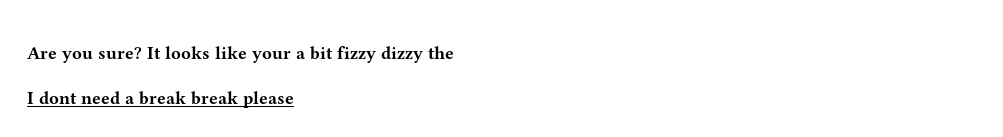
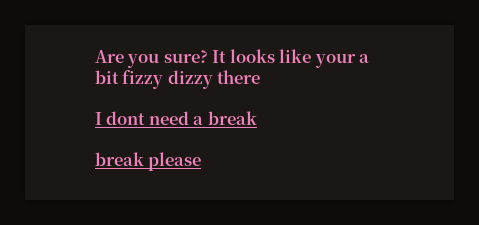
[428,46,454,59] the -> [217,70,261,84] there
(186, 98) none -> (257, 118) //

